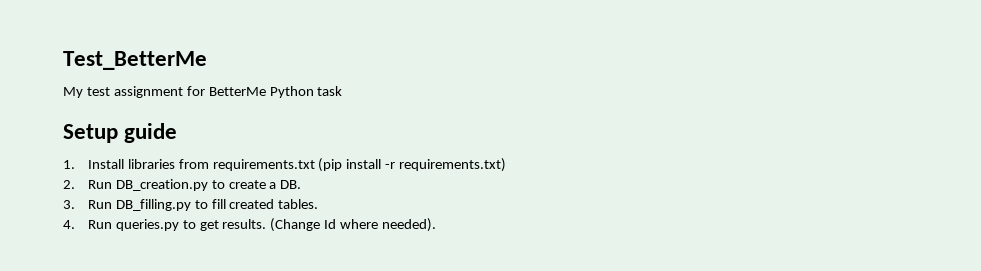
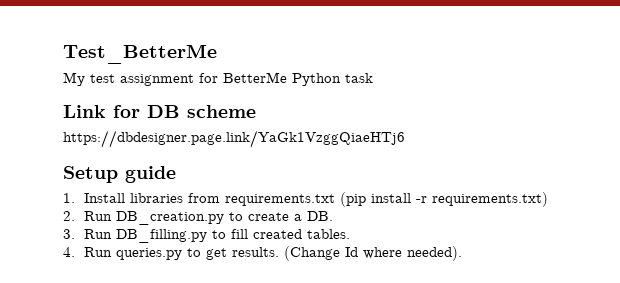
(343, 91) none -> [63,105,256,118] [63,130,405,148] // Link for DB scheme // https://dbdesigner.page.link/YaGk1VzggQiaeHTj6

